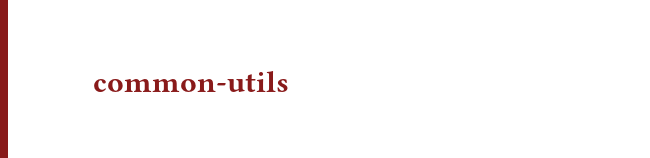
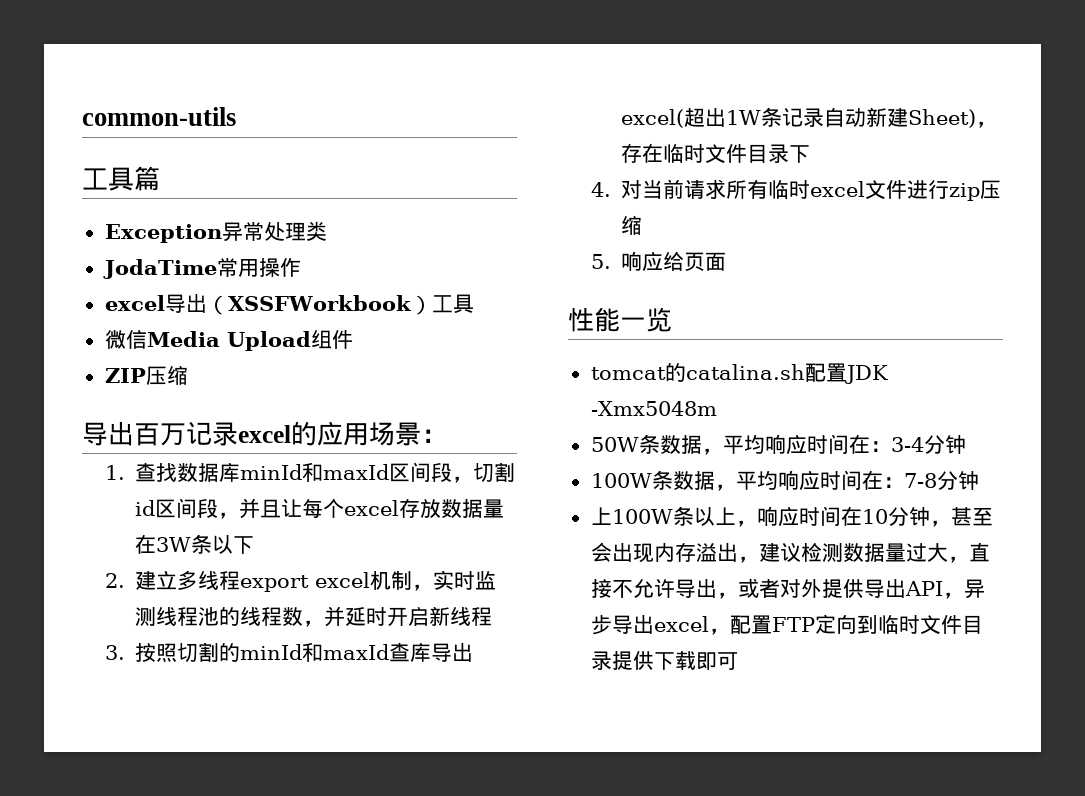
(289, 81) none -> [82,166,160,191] [104,221,327,243] [102,258,301,279] [104,294,474,315] [104,330,353,351] [104,365,188,385] [82,421,447,446] [104,462,516,483] [135,498,505,519] [135,534,255,554] [104,570,497,592] [135,606,493,627] [104,642,474,663] [621,107,998,128] [621,143,811,164] [590,179,1002,201] [621,215,643,235] [590,251,727,271] [568,307,672,332] [590,363,888,384] [590,401,717,416] [590,434,966,455] [590,470,979,491] [590,506,993,527] [590,542,990,563] [590,578,985,599] [590,614,983,635] [590,651,738,671] // 工具篇 // Exception异常处理类 // JodaTime常用操作 // excel导出（XSSFWorkbook）工具 // 微信Media Upload组件 // ZIP压缩 // 导出百万记录excel的应用场景： // 1.查找数据库minId和maxId区间段，切割id区间段，并且让每个excel存放数据量在3W条以下 // 2.建立多线程export excel机制，实时监测线程池的线程数，并延时开启新线程 // 3.按照切割的minId和maxId查库导出excel(超出1W条记录自动新建Sheet)，存在临时文件目录下 // 4.对当前请求所有临时excel文件进行zip压缩 // 5.响应给页面 // 性能一览 // tomcat的catalina.sh配置JDK -Xmx5048m // 50W条数据，平均响应时间在：3-4分钟 // 100W条数据，平均响应时间在：7-8分钟 // 上100W条以上，响应时间在10分钟，甚至会出现内存溢出，建议检测数据量过大，直接不允许导出，或者对外提供导出API，异步导出excel，配置FTP定向到临时文件目录提供下载即可

